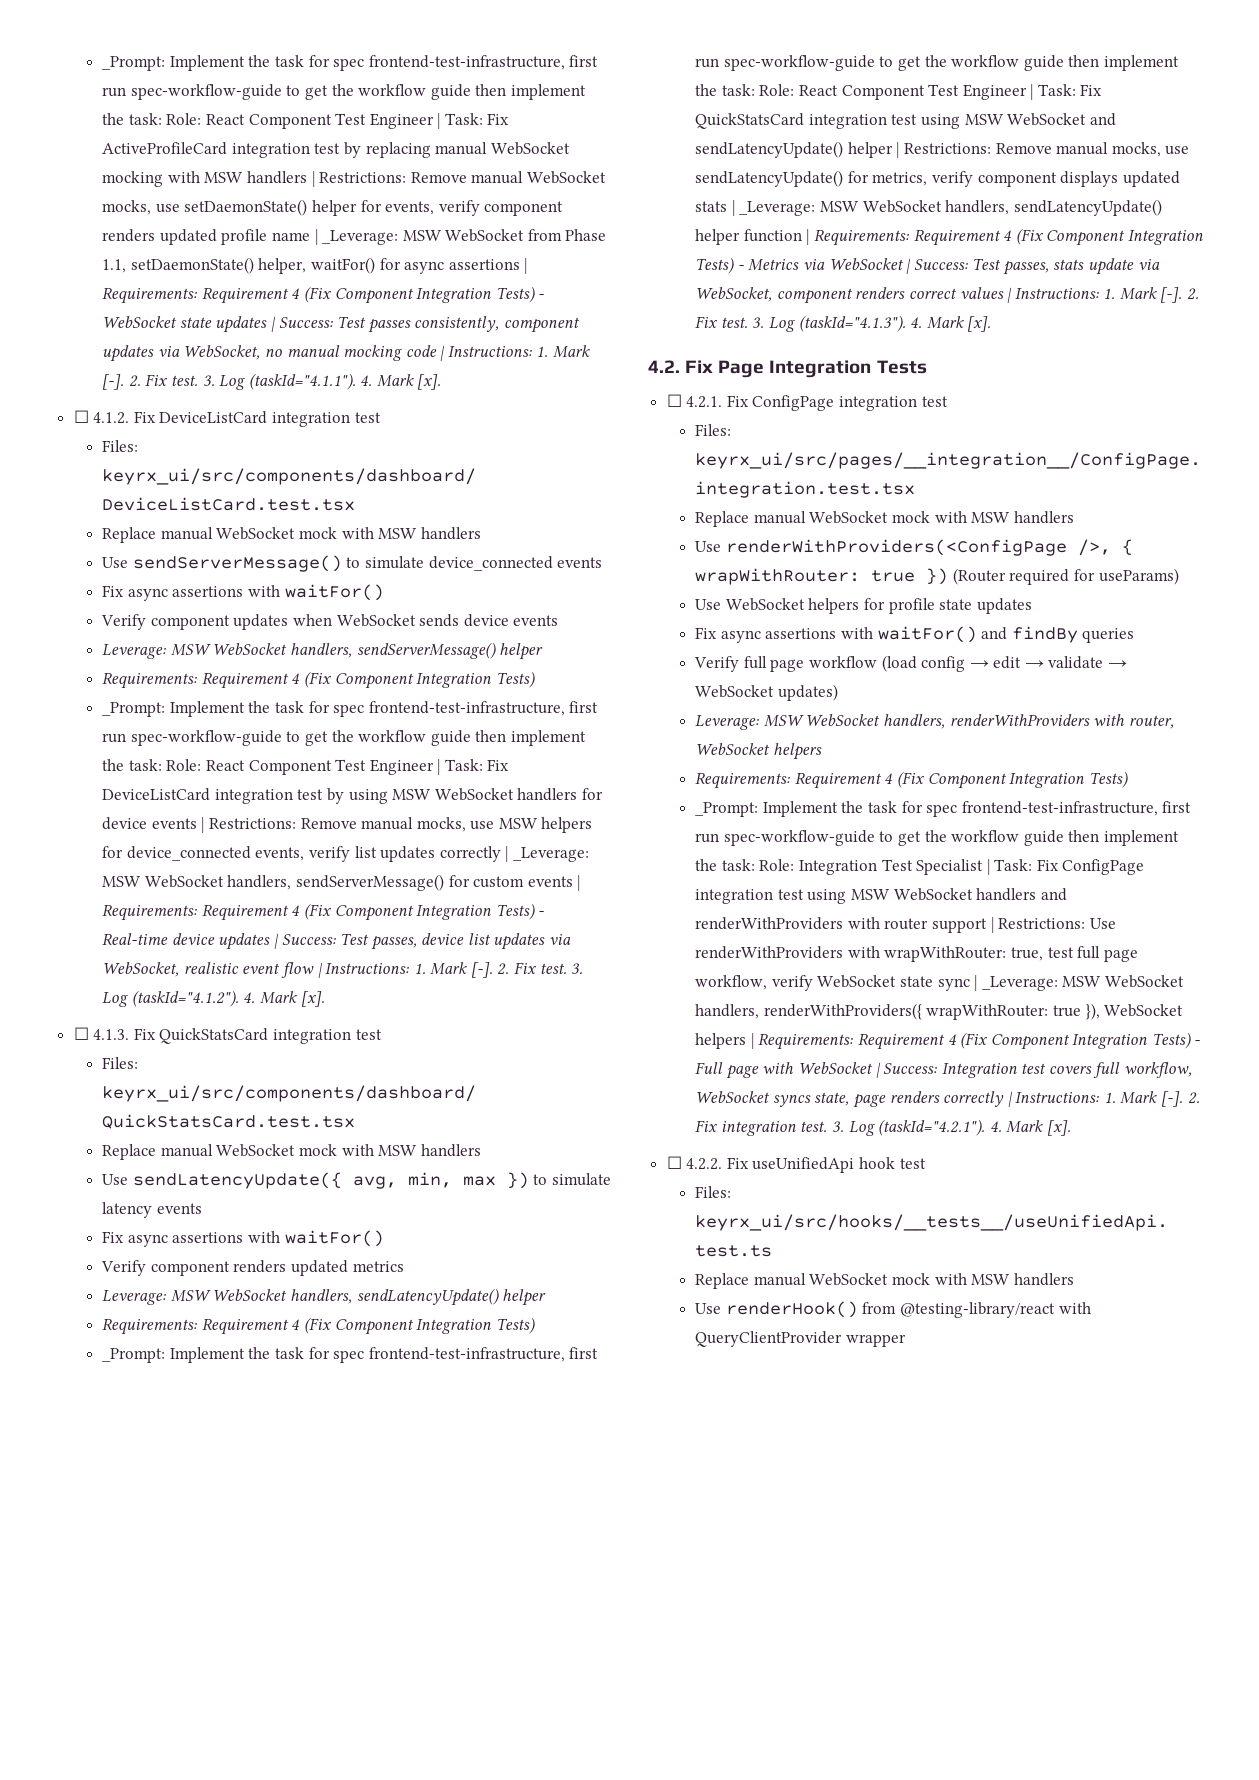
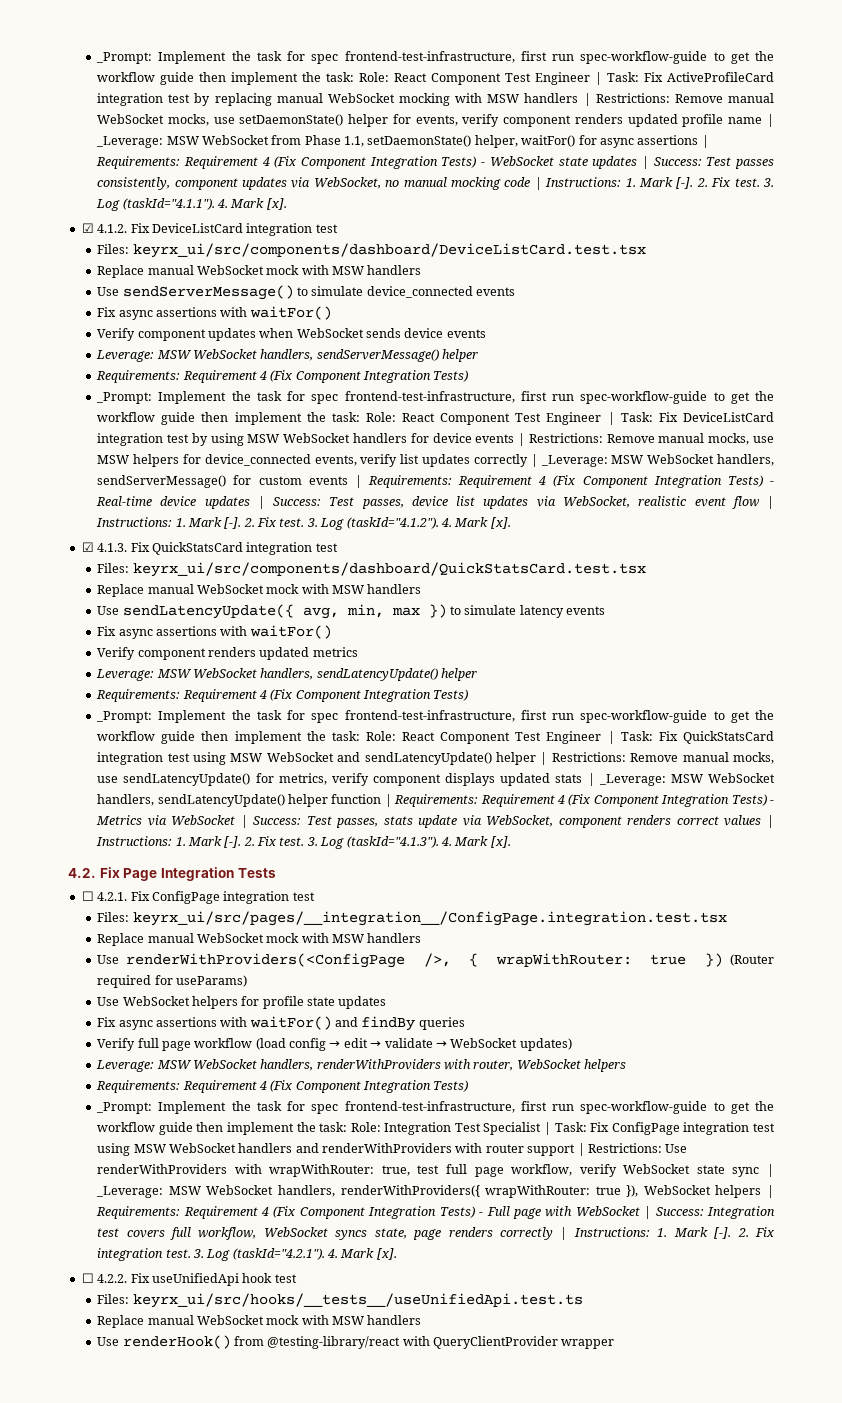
[73,410,89,423] ☐ -> [81,223,94,233] ☑
[73,1027,89,1040] ☐ -> [81,542,94,552] ☑

